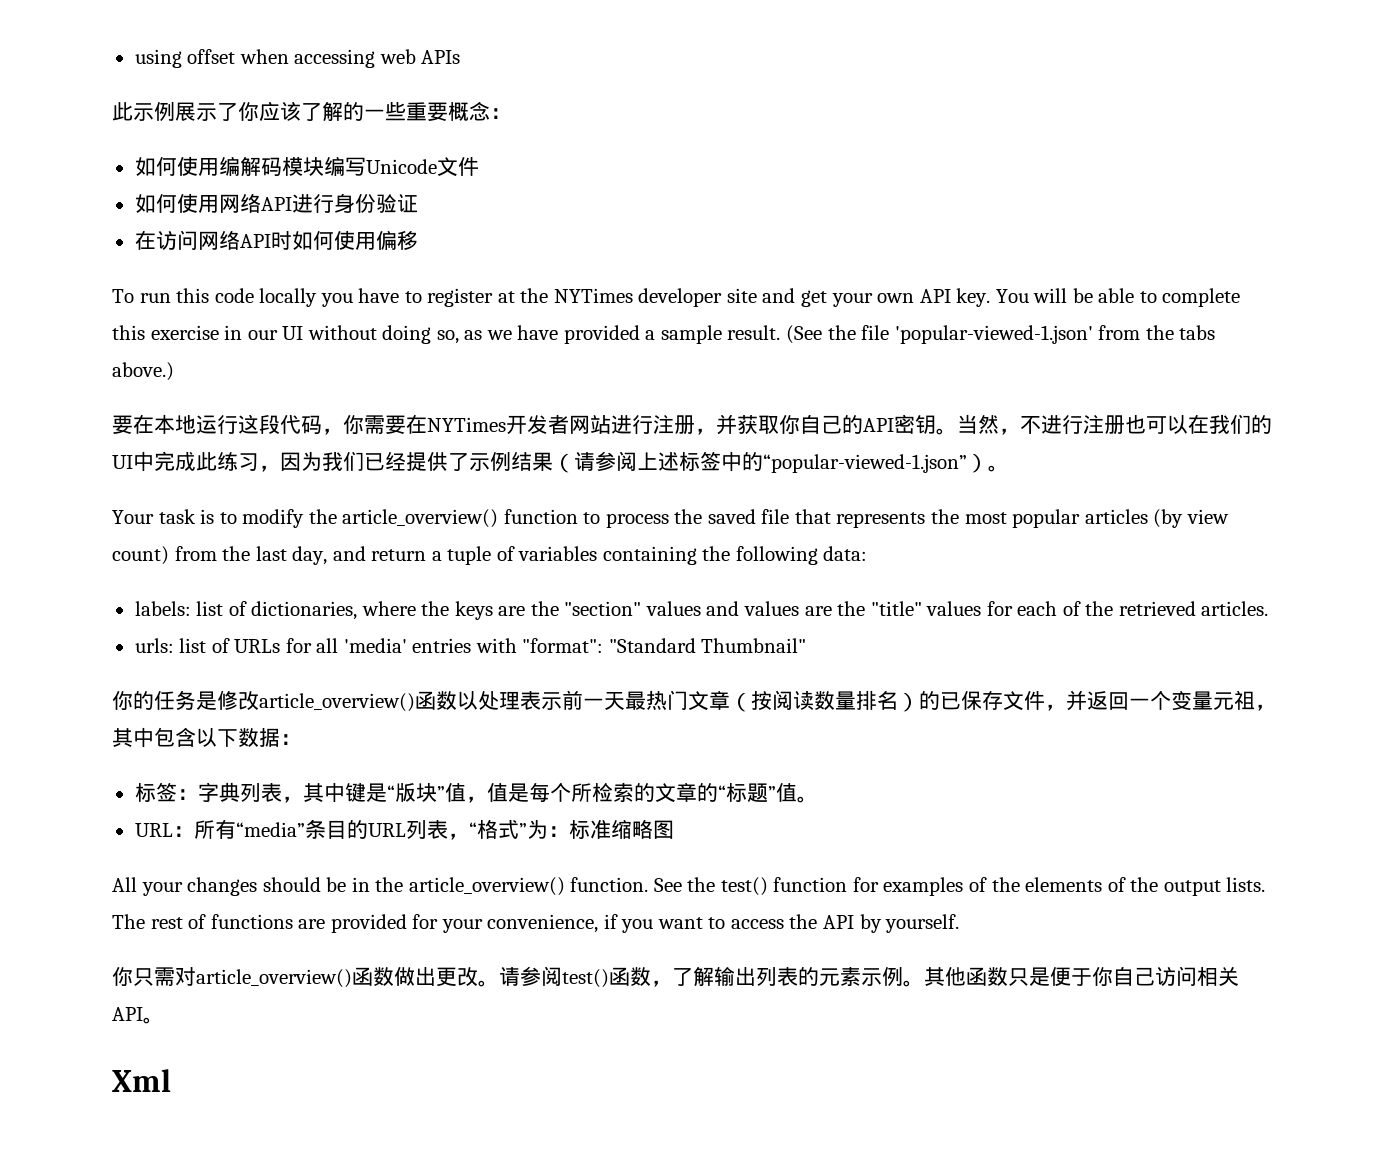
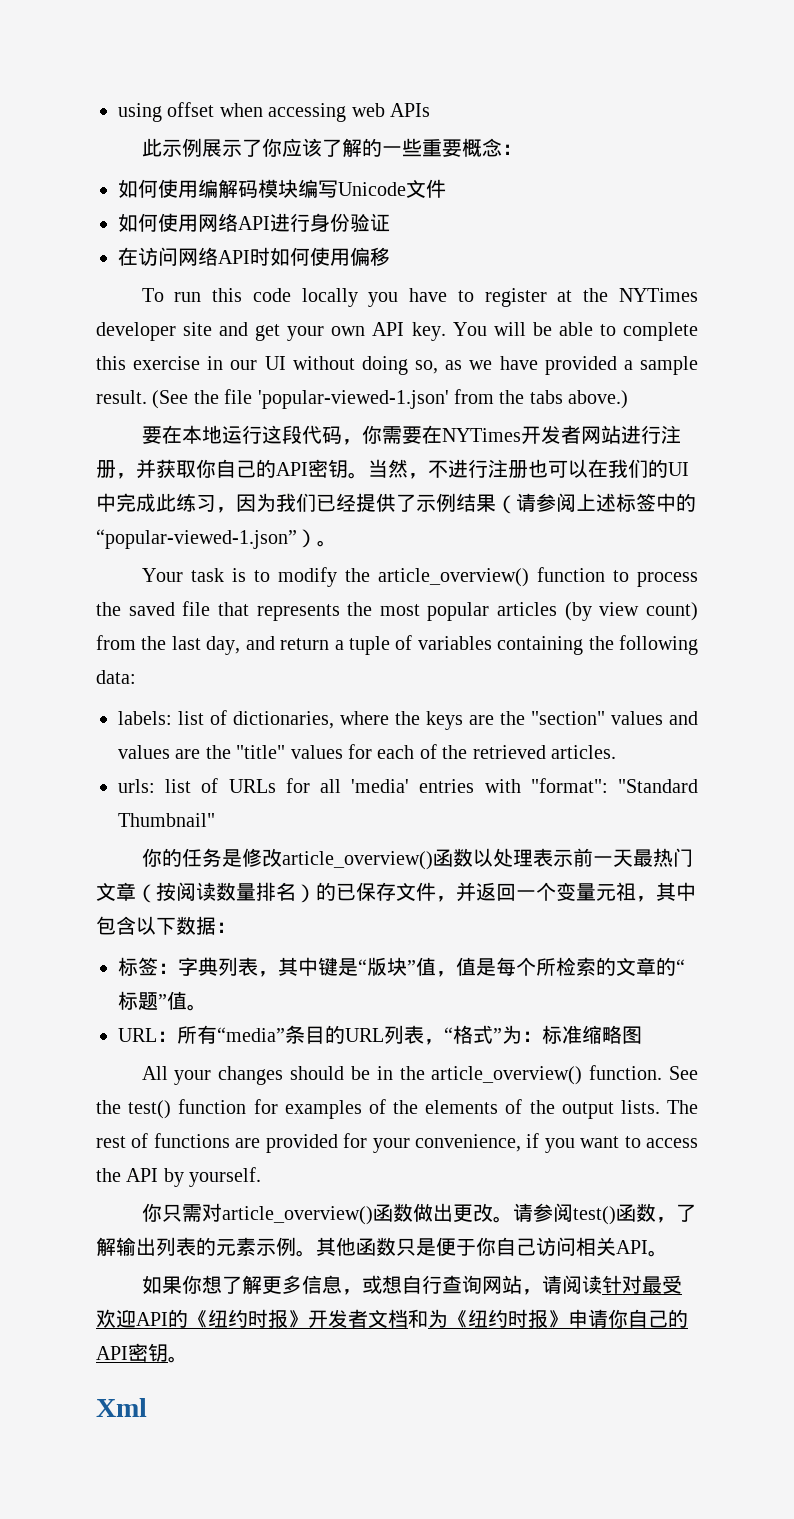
(164, 1020) none -> [141,1275,682,1295] [96,1309,688,1328] [96,1343,188,1363] // 如果你想了解更多信息，或想自行查询网站，请阅读针对最受欢迎API的《纽约时报》开发者文档和为《纽约时报》申请你自己的API密钥。

